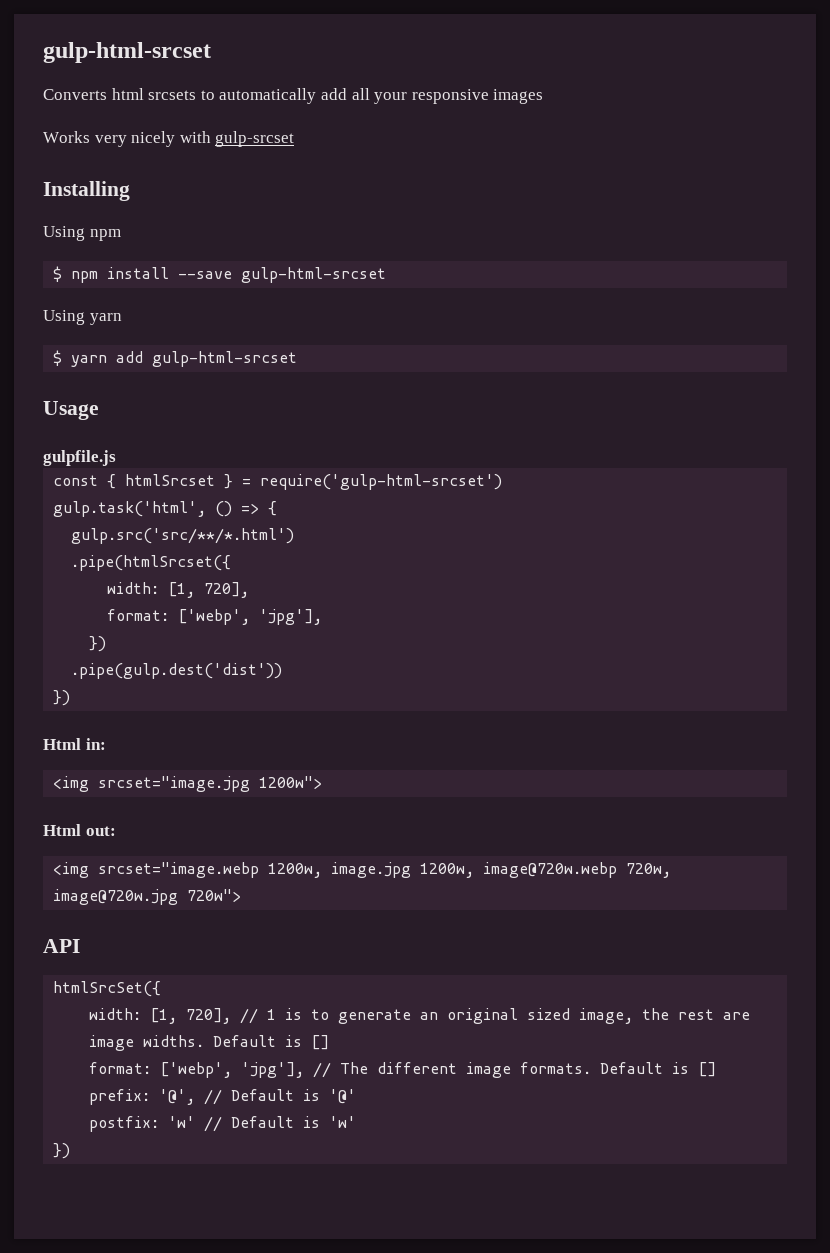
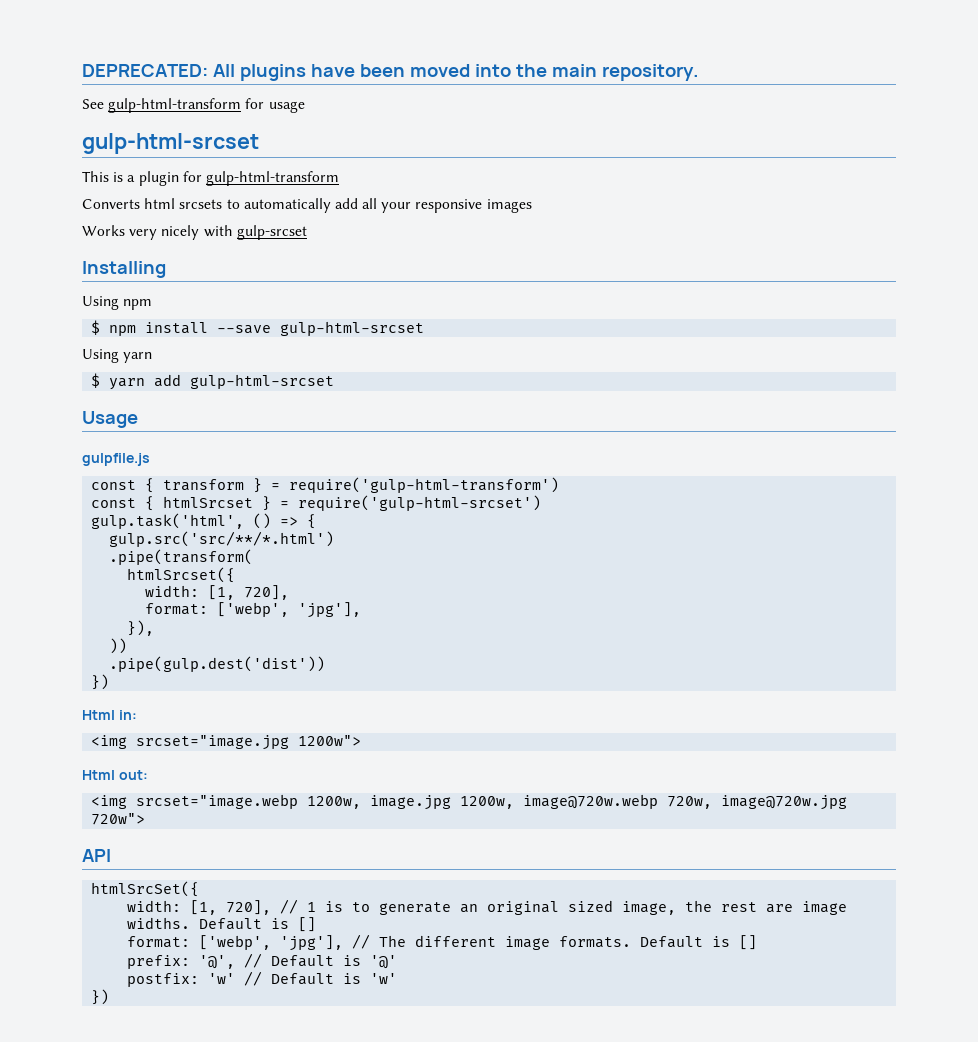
[43,42,211,63] gulp-html-srcset -> [82,64,699,81] [82,98,305,113] [82,133,259,154] [82,171,339,186] DEPRECATED: All plugins have been moved into the main repository. // See gulp-html-transform for usage // gulp-html-srcset // This is a plugin for gulp-html-transform
(116, 458) none -> [91,477,560,493] // const { transform } = require('gulp-html-transform')
[71,555,232,571] .pipe(htmlSrcset({ -> [109,549,254,565] [127,567,236,583] .pipe(transform( // htmlSrcset({
[89,636,107,652] }) -> [127,620,155,636] [109,638,128,654] }), // ))

